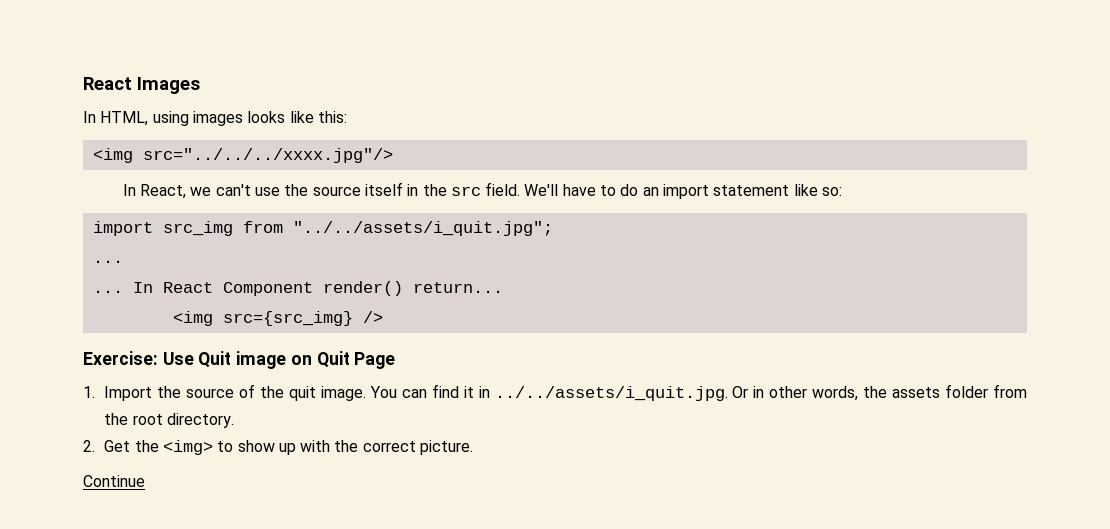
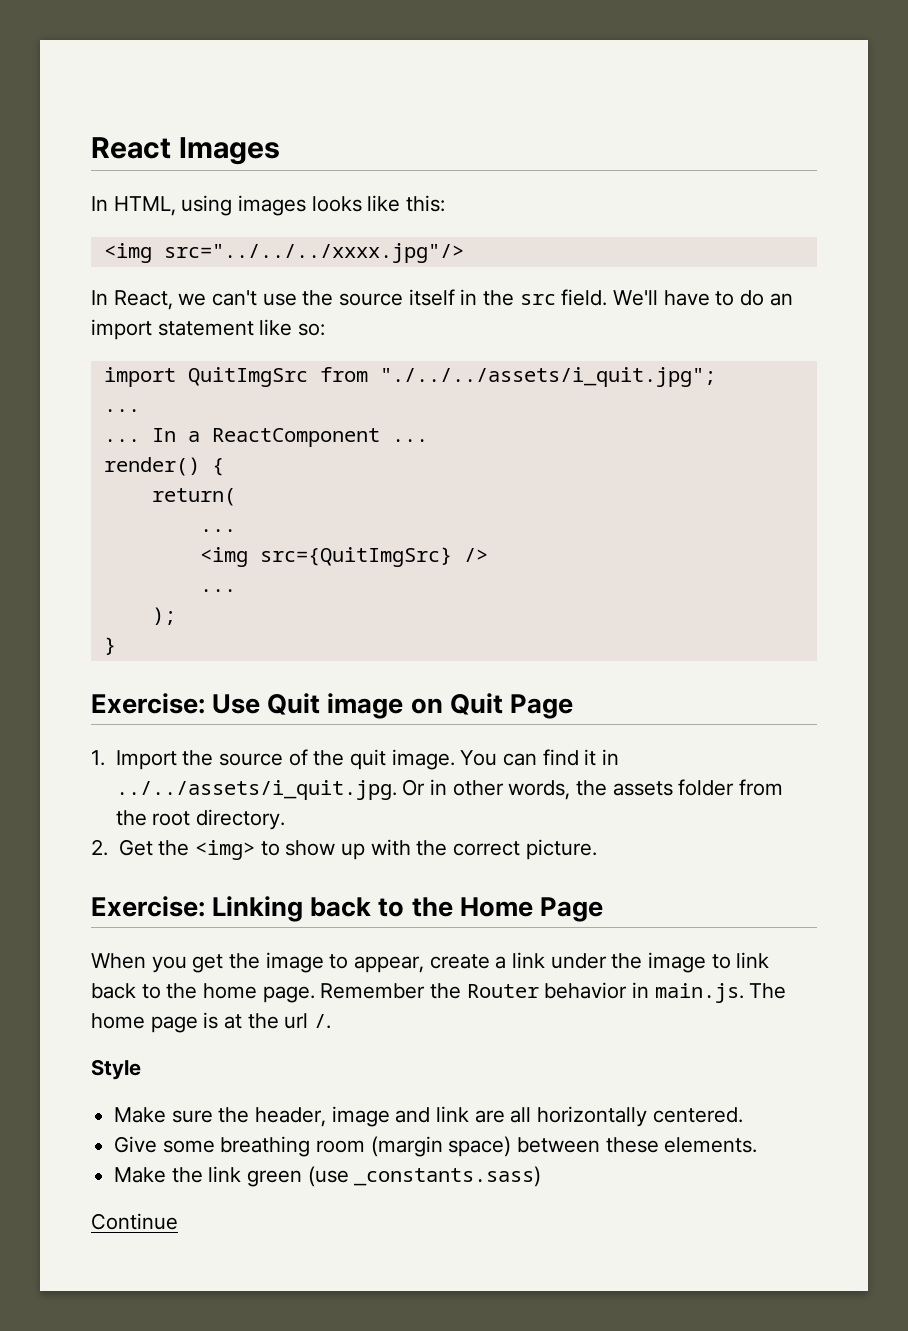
[162,221,553,236] src_img from "../../assets/i_quit.jpg"; -> [187,367,716,387] QuitImgSrc from "./../../assets/i_quit.jpg";
[162,281,503,296] [172,311,353,326] React Component render() return... // <img src={src_img} -> [187,428,428,447] [103,457,224,476] [151,488,236,506] [199,529,236,532] [199,547,452,567] a ReactComponent ... // render() { // return( // ... // <img src={QuitImgSrc}
(383, 317) none -> [199,589,236,592] [151,607,176,625] [103,637,116,655] // ... // ); // }
(474, 447) none -> [91,896,603,922] [91,952,770,973] [91,982,787,1003] [91,1012,332,1033] [91,1059,141,1080] [114,1106,743,1127] [114,1136,758,1157] [114,1166,542,1187] // Exercise: Linking back to the Home Page // When you get the image to appear, create a link under the image to link back to the home page. Remember the Router behavior in main.js. The home page is at the url /. // Style // Make sure the header, image and link are all horizontally centered. // Give some breathing room (margin space) between these elements. // Make the link green (use _constants.sass)

